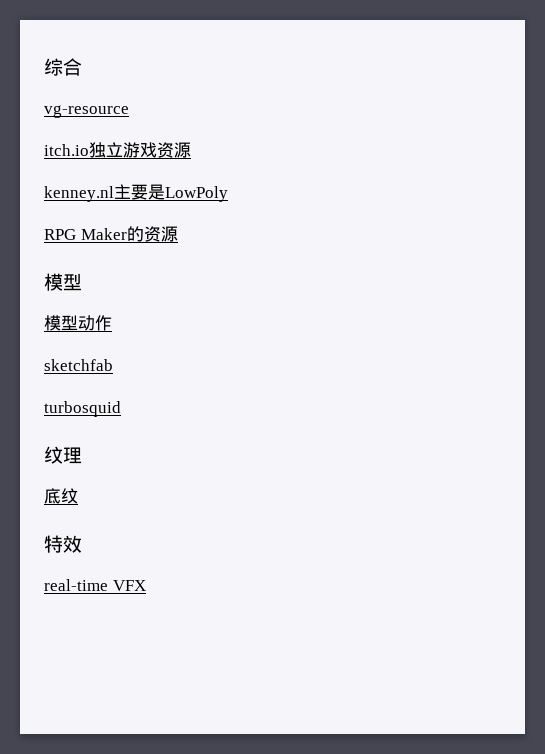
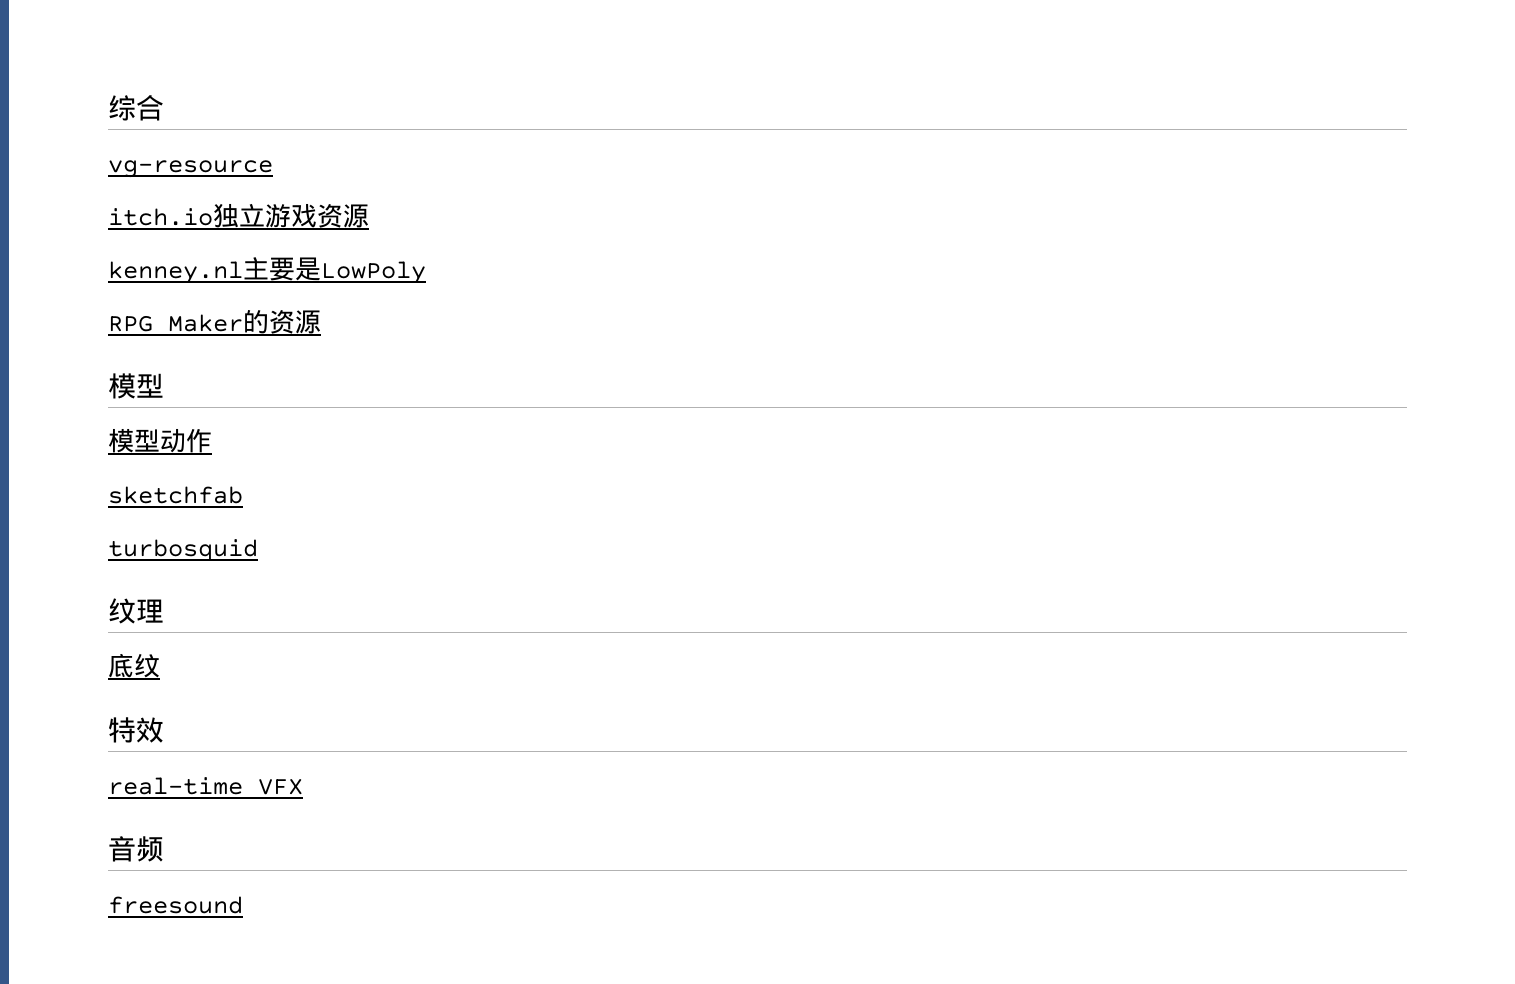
(146, 585) none -> [108,836,164,862] [108,896,243,914] // 音频 // freesound

